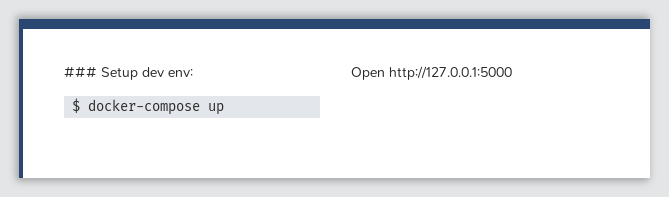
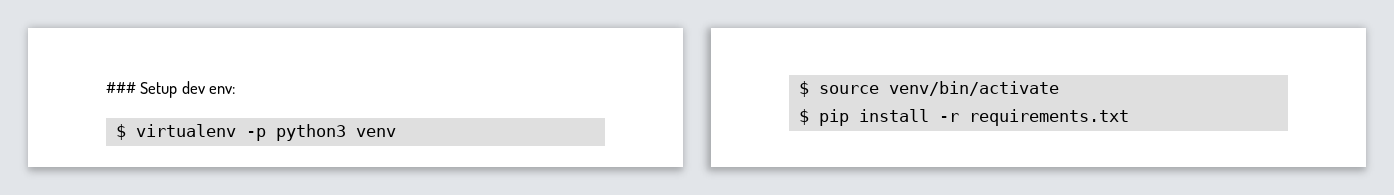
[88,99,225,115] [351,66,512,80] docker-compose up // Open http://127.0.0.1:5000 -> [135,124,396,141] [798,81,1059,97] [798,109,1129,126] virtualenv -p python3 venv // $ source venv/bin/activate // $ pip install -r requirements.txt

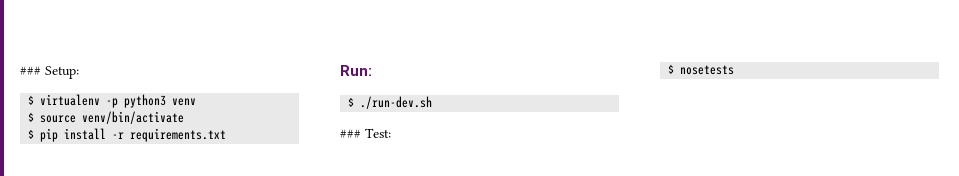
[106,81,236,98] ### Setup dev env: -> [20,66,79,79] ### Setup:
(1129, 117) none -> [340,65,372,76] [348,96,433,109] [340,128,391,138] [668,64,735,75] // Run: // $ ./run-dev.sh // ### Test: // $ nosetests

